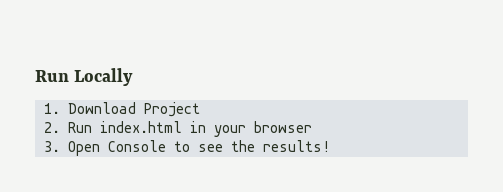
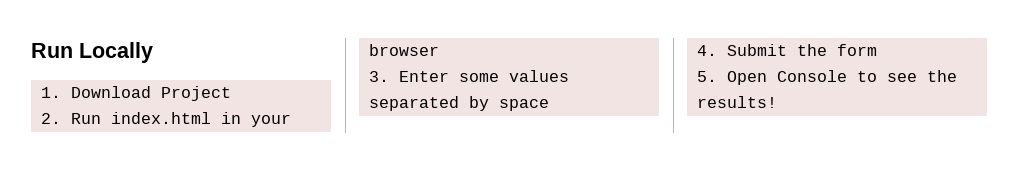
(60, 146) none -> [398,70,569,82] [368,96,549,111] [696,44,877,56] [696,71,717,82] Enter some values separated by space // 4. Submit the form // 5.

